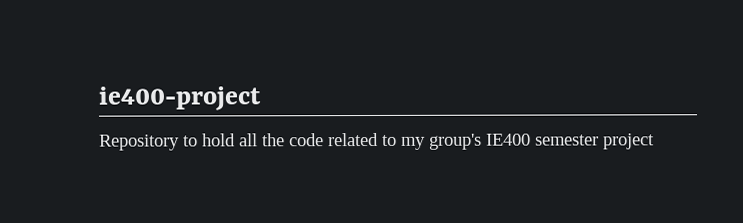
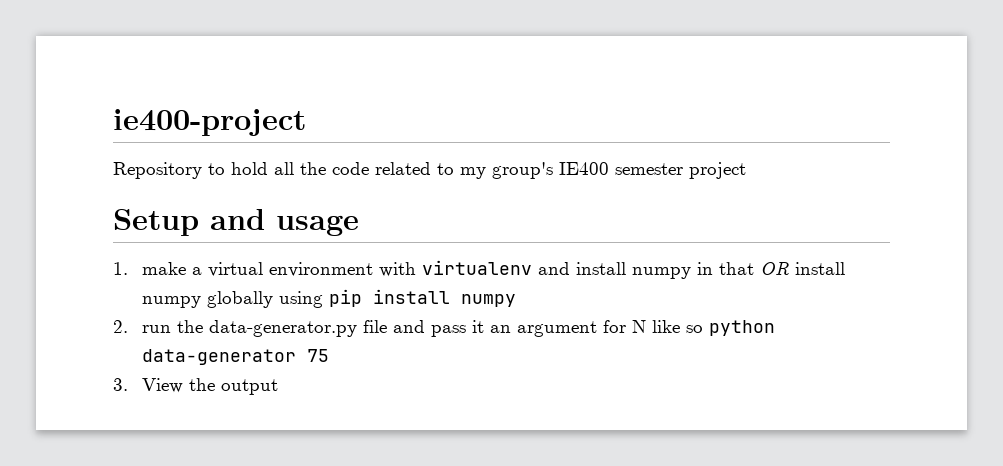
(655, 141) none -> [113,209,359,236] [113,260,845,279] [141,289,516,308] [113,320,775,337] [141,349,329,365] [113,378,278,395] // Setup and usage // 1. make a virtual environment with virtualenv and install numpy in that OR install numpy globally using pip install numpy // 2. run the data-generator.py file and pass it an argument for N like so python data-generator 75 // 3. View the output

